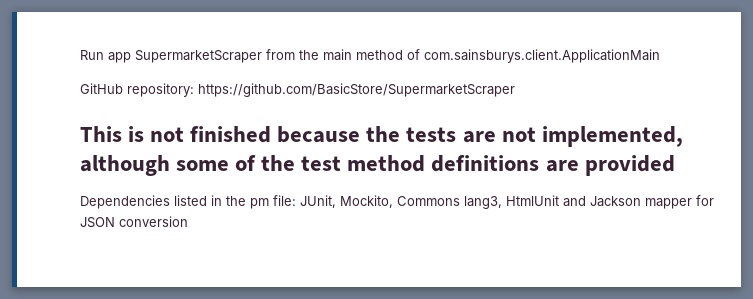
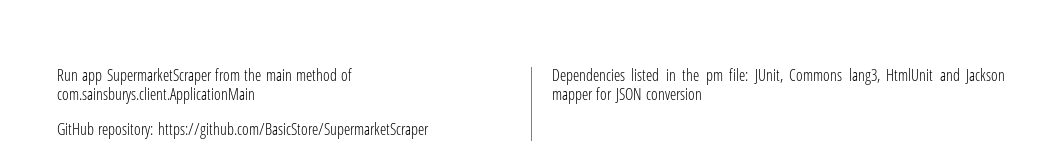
[80,126,683,147] [80,155,675,176] // This is not finished because the tests are not implemented, although some of the test method definitions are provided -> (429, 130) none
[340,195,393,208] Mockito, -> (783, 76) none

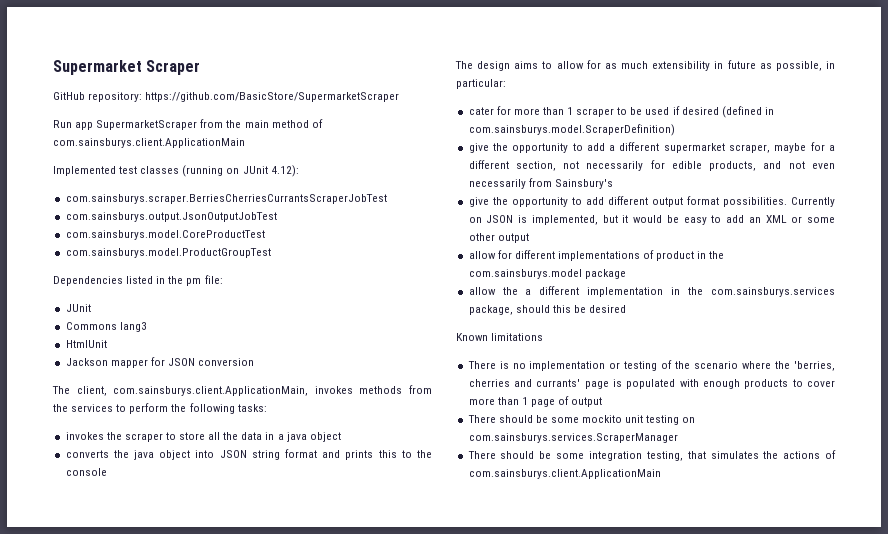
(57, 75) none -> [53,60,201,75] [53,92,400,102] Supermarket Scraper // GitHub repository: https://github.com/BasicStore/SupermarketScraper //
[57,122,429,139] GitHub repository: https://github.com/BasicStore/SupermarketScraper -> [53,165,299,177] [65,194,387,204] [65,212,277,222] [65,230,265,240] [65,248,271,258] Implemented test classes (running on JUnit 4.12): // com.sainsburys.scraper.BerriesCherriesCurrantsScraperJobTest // com.sainsburys.output.JsonOutputJobTest // com.sainsburys.model.CoreProductTest // com.sainsburys.model.ProductGroupTest
[753,68,880,85] JUnit, Commons lang3, -> [65,304,91,312] [65,322,147,332] // JUnit // Commons lang3 //
[939,68,960,81] and -> (107, 344) //
(702, 94) none -> [52,385,433,396] [53,403,267,414] [65,432,341,442] [65,449,432,460] [65,468,107,476] [455,60,835,71] [456,79,506,89] [468,106,774,118] [468,124,675,136] [468,142,835,153] [468,160,835,171] [468,178,613,189] [468,196,835,207] [468,215,835,225] [468,233,529,243] [468,250,725,261] [468,269,626,279] [468,286,835,297] [468,305,627,315] [456,333,544,341] [467,360,835,371] [468,379,835,389] [468,396,603,407] [467,415,696,425] [468,433,678,443] [467,450,836,461] [468,469,661,479] // The client, com.sainsburys.client.ApplicationMain, invokes methods from the services to perform the following tasks: // invokes the scraper to store all the data in a java object // converts the java object into JSON string format and prints this to the console // The design aims to allow for as much extensibility in future as possible, in particular: // cater for more than 1 scraper to be used if desired (defined in com.sainsburys.model.ScraperDefinition) // give the opportunity to add a different supermarket scraper, maybe for a different section, not necessarily for edible products, and not even necessarily from Sainsbury's // give the opportunity to add different output format possibilities. Currently on JSON is implemented, but it would be easy to add an XML or some other output // allow for different implementations of product in the com.sainsburys.model package // allow the a different implementation in the com.sainsburys.services package, should this be desired // Known limitations // There is no implementation or testing of the scenario where the 'berries, cherries and currants' page is populated with enough products to cover more than 1 page of output // There should be some mockito unit testing on com.sainsburys.services.ScraperManager // There should be some integration testing, that simulates the actions of com.sainsburys.client.ApplicationMain

